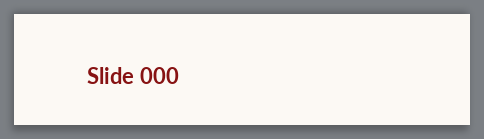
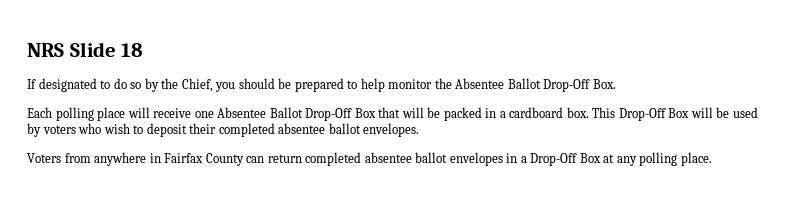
[87,67,179,84] Slide 000 -> [27,42,144,57] [27,78,616,92] [27,107,758,121] [27,123,420,137] [27,152,712,166] NRS Slide 18 // If designated to do so by the Chief, you should be prepared to help monitor the Absentee Ballot Drop-Off Box. // Each polling place will receive one Absentee Ballot Drop-Off Box that will be packed in a cardboard box. This Drop-Off Box will be used by voters who wish to deposit their completed absentee ballot envelopes. // Voters from anywhere in Fairfax County can return completed absentee ballot envelopes in a Drop-Off Box at any polling place.

